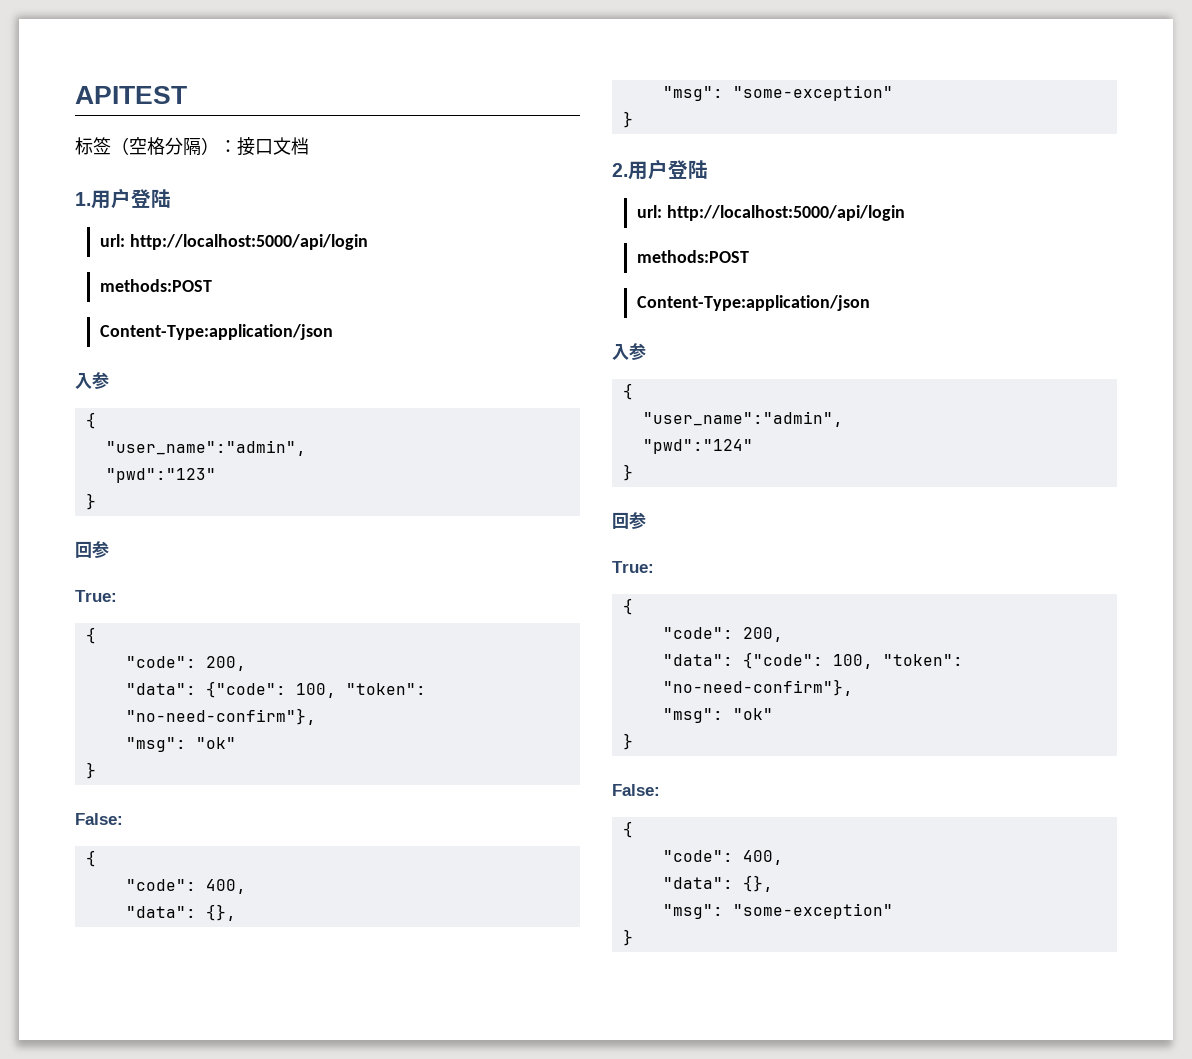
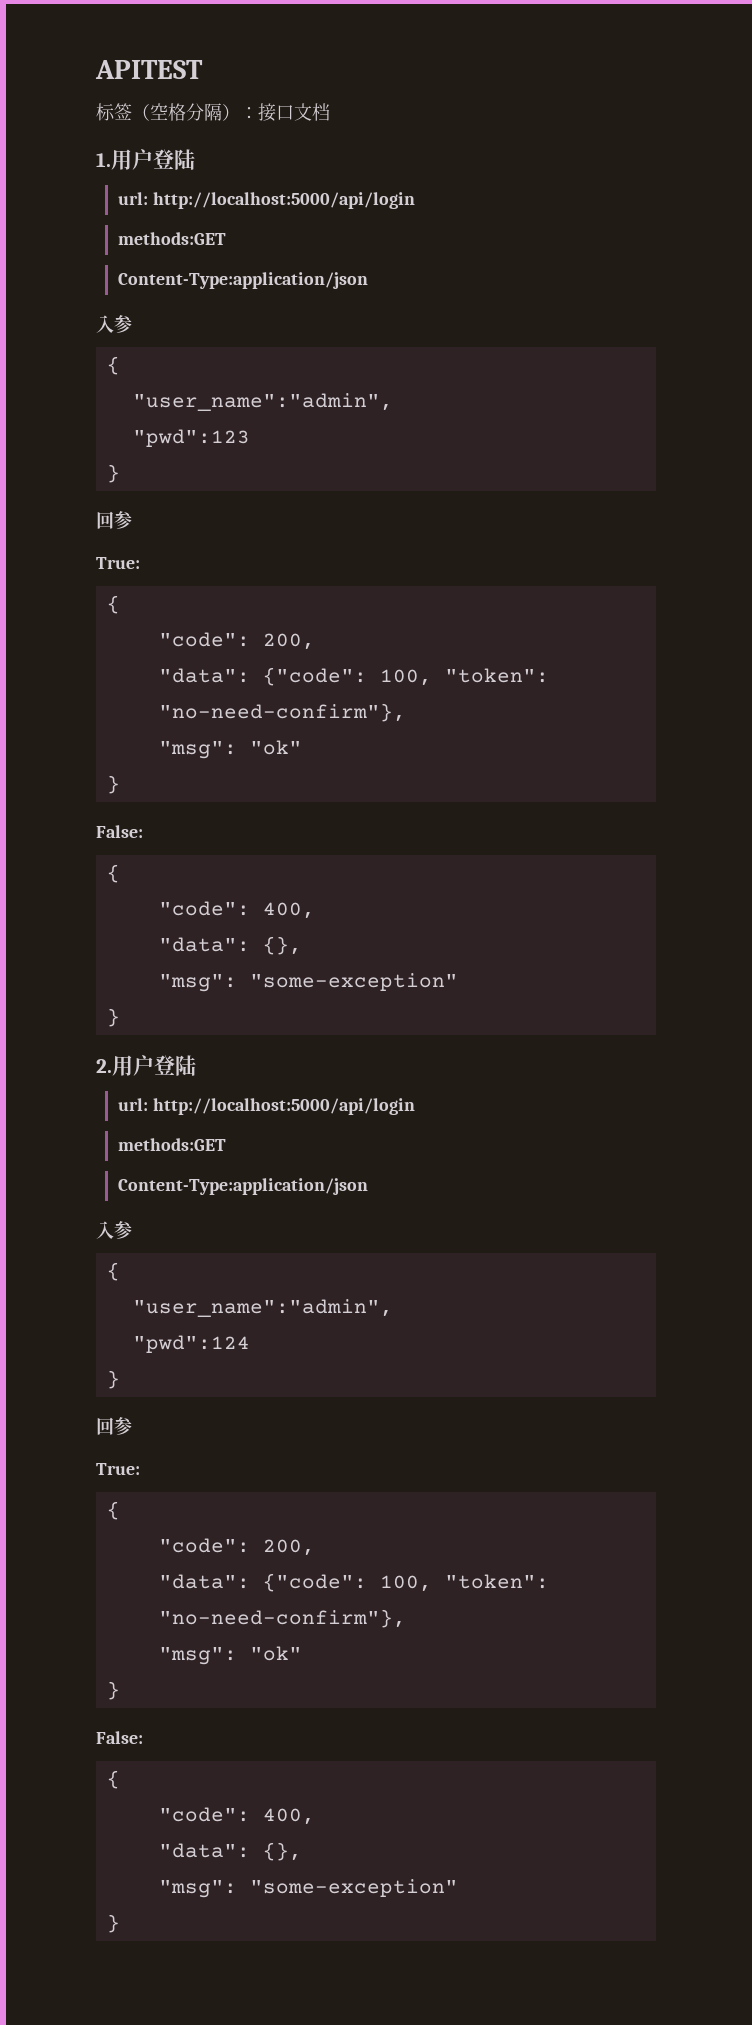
[99,279,212,292] [99,324,333,340] [75,372,109,389] [85,412,96,429] [105,440,306,456] [105,468,216,483] methods:POST // Content-Type:application/json // 入参 // { // "user_name":"admin", // "pwd":"123" -> [118,232,227,245] [118,272,369,289] [96,315,132,333] [106,356,120,375] [132,393,393,411] [132,429,250,447] methods:GET // Content-Type:application/json // 入参 // { // "user_name":"admin", // "pwd":123
[636,250,749,263] [636,295,870,311] [612,343,646,360] [622,383,633,400] [642,411,843,427] [642,439,753,454] methods:POST // Content-Type:application/json // 入参 // { // "user_name":"admin", // "pwd":"124" -> [118,1138,227,1151] [118,1178,369,1195] [96,1221,132,1239] [106,1262,120,1281] [132,1299,393,1317] [132,1335,250,1353] methods:GET // Content-Type:application/json // 入参 // { // "user_name":"admin", // "pwd":124

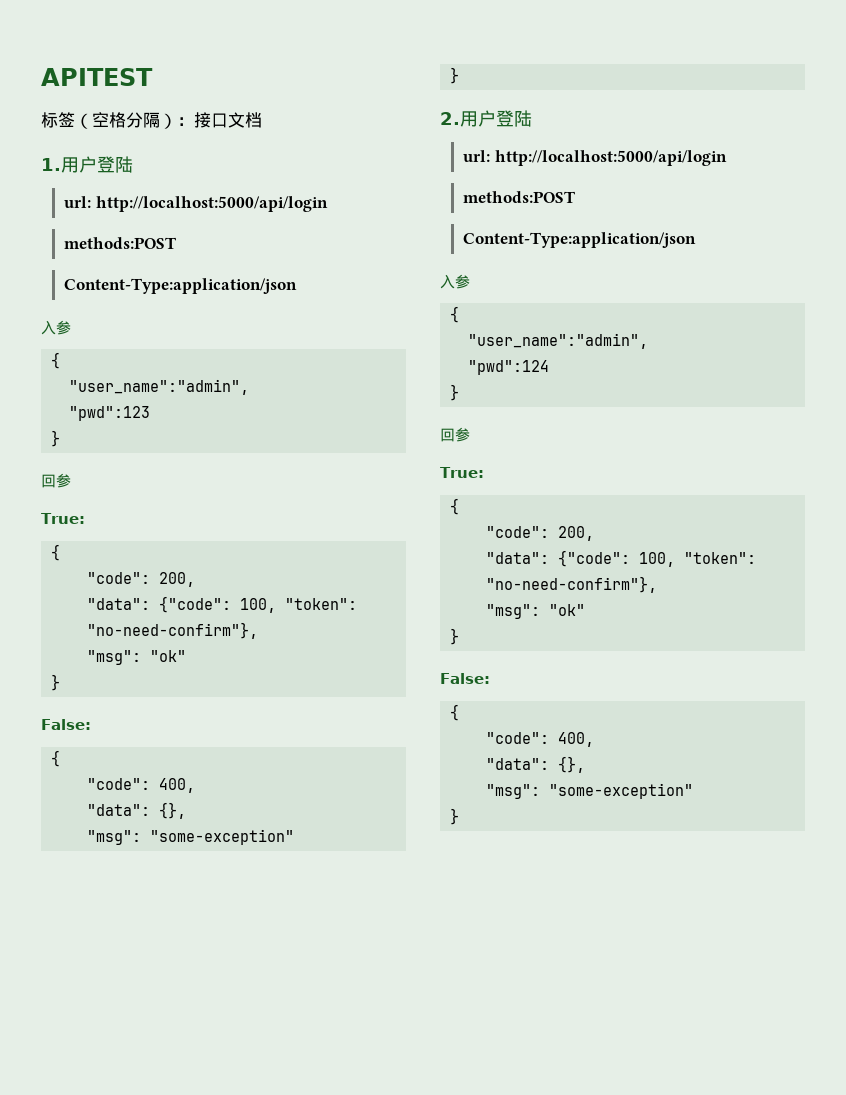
[118,232,227,245] methods:GET -> [64,237,177,249] methods:POST
[118,1138,227,1151] methods:GET -> [463,191,576,203] methods:POST

